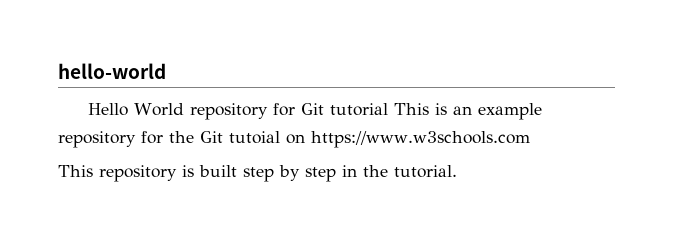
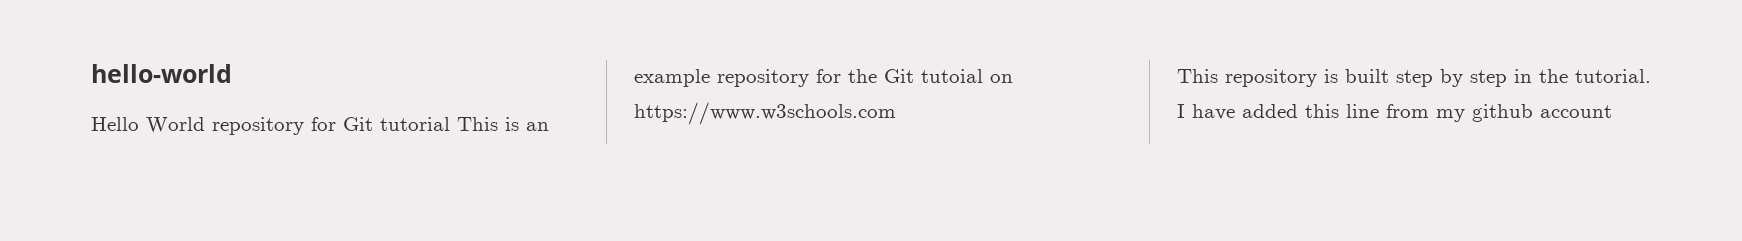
(457, 171) none -> [1177,104,1612,122] I have added this line from my github account

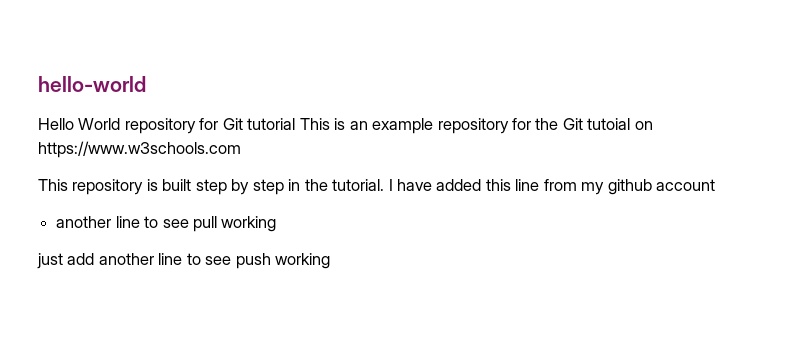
(1612, 111) none -> [56,216,277,232] [37,253,331,269] // another line to see pull working // just add another line to see push working

